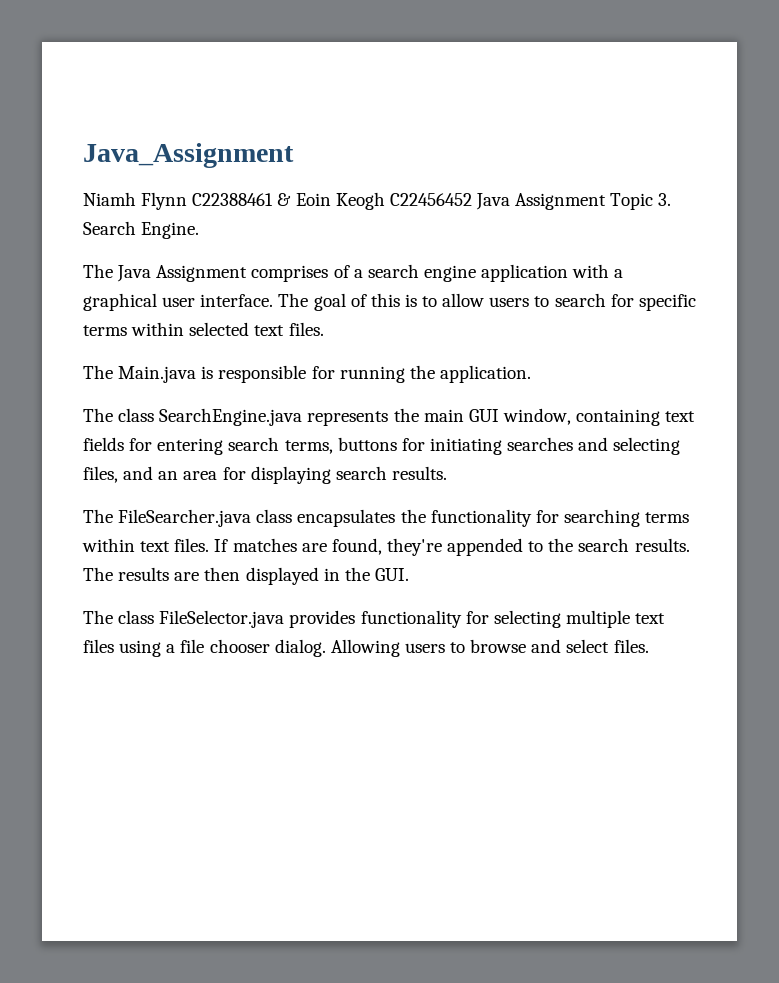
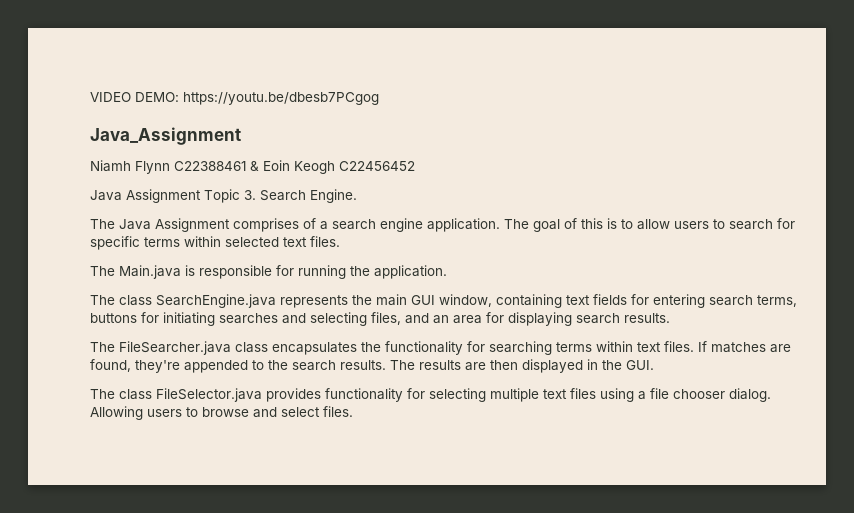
(83, 155) none -> [90,92,379,105] VIDEO DEMO: https://youtu.be/dbesb7PCgog //
(472, 199) none -> (415, 166) //
[481,264,624,282] [83,293,274,311] application with a graphical user interface. -> [427,218,500,232] application.

